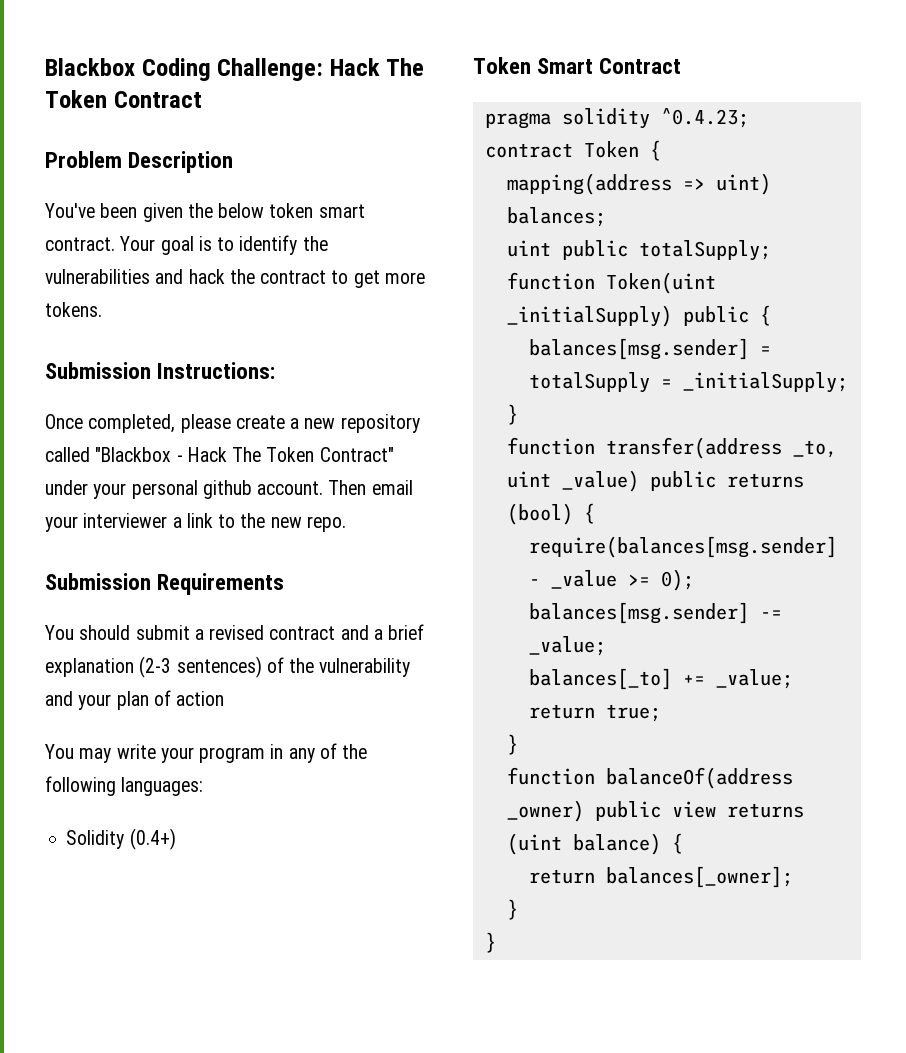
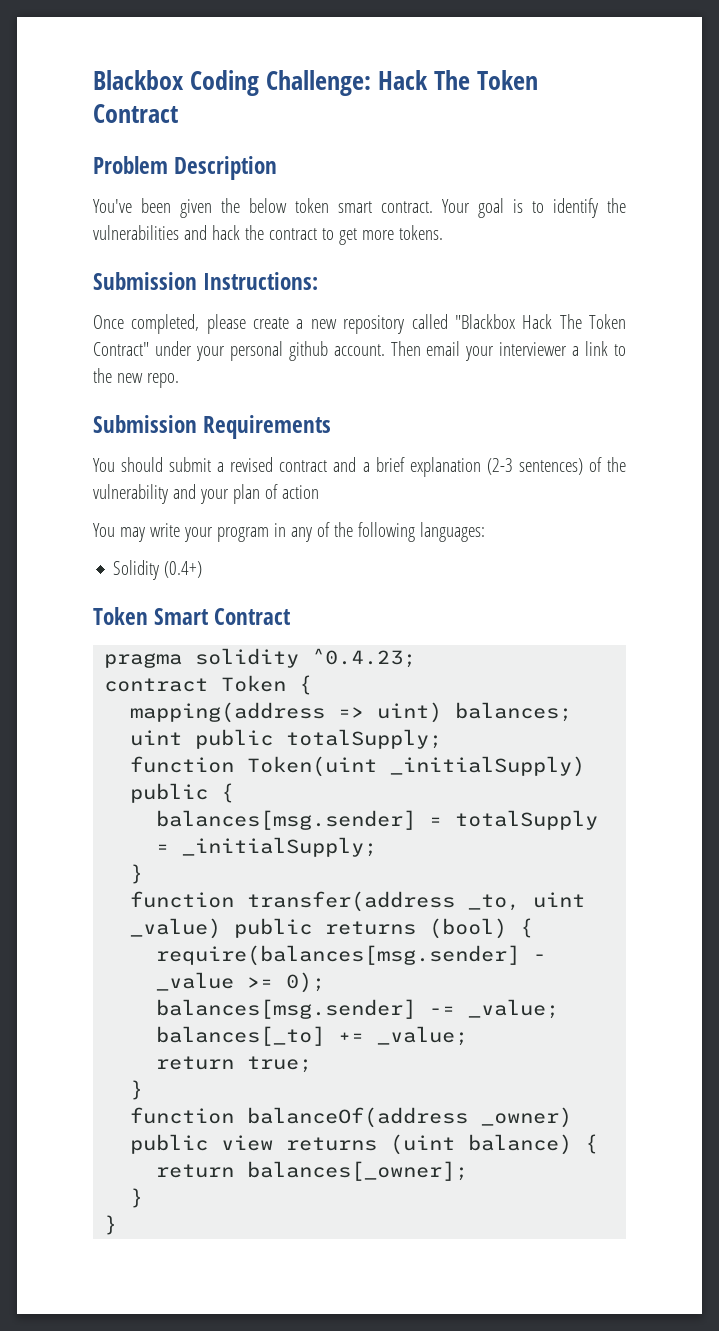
[176,455,183,462] - -> (515, 321) none

